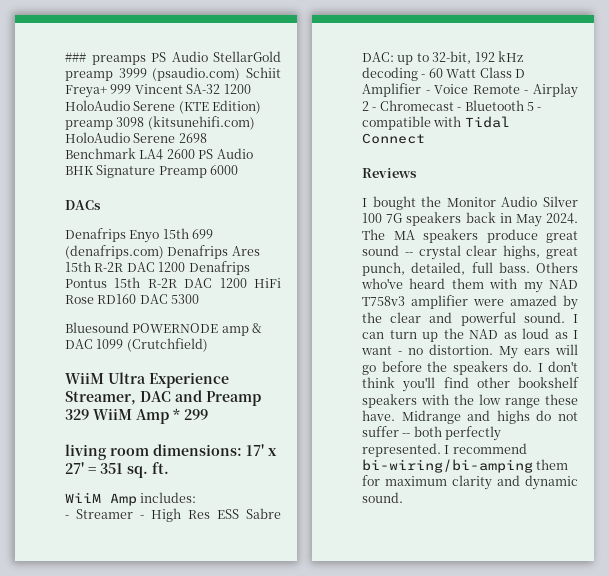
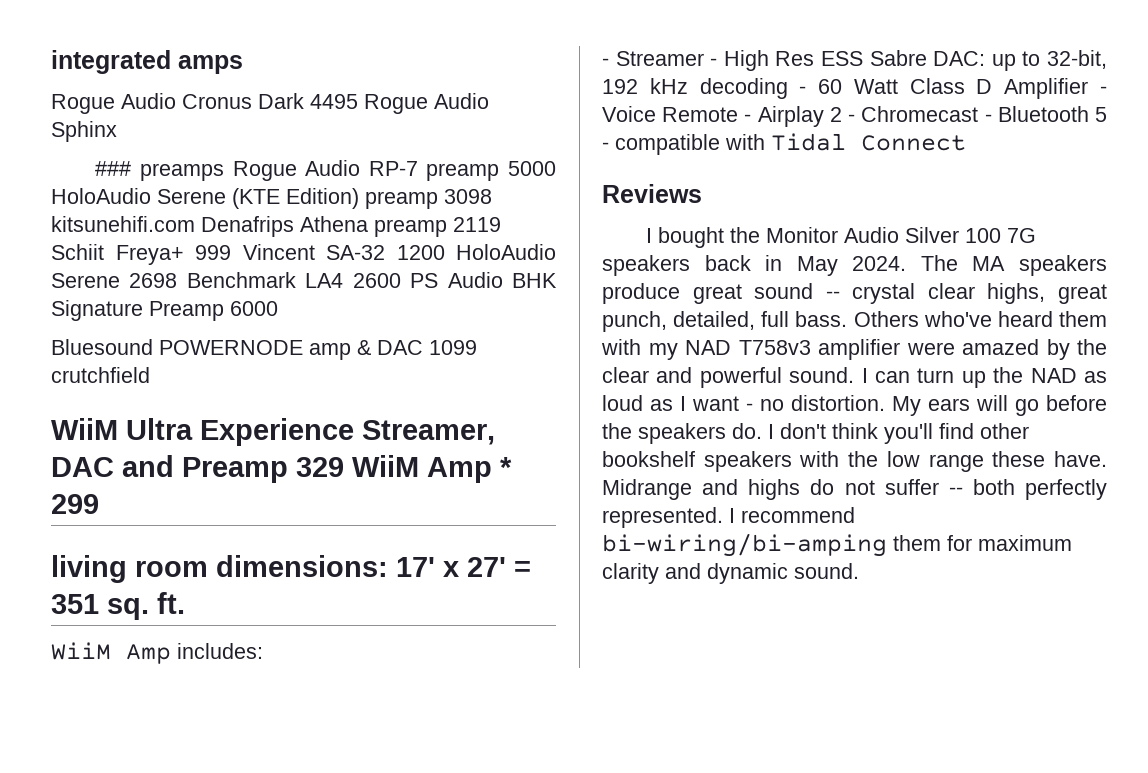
[65,51,281,65] [65,67,241,81] ### preamps PS Audio StellarGold preamp 3999 (psaudio.com) -> [51,50,243,74] [51,93,489,114] [51,121,117,142] [95,160,556,181] [51,188,492,209] [51,216,501,237] integrated amps // Rogue Audio Cronus Dark 4495 Rogue Audio Sphinx // ### preamps Rogue Audio RP-7 preamp 5000 HoloAudio Serene (KTE Edition) preamp 3098 kitsunehifi.com Denafrips Athena preamp 2119
[178,100,262,114] [65,116,255,130] [65,132,176,143] (KTE Edition) preamp 3098 (kitsunehifi.com) HoloAudio Serene -> (120, 280) none
[65,200,101,210] [65,228,214,243] [65,245,260,259] [65,261,250,275] [65,277,281,288] [65,294,200,304] // DACs // Denafrips Enyo 15th 699 (denafrips.com) Denafrips Ares 15th R-2R DAC 1200 Denafrips Pontus 15th R-2R DAC 1200 HiFi Rose RD160 DAC 5300 -> (278, 308) none
[126,338,208,352] (Crutchfield) -> [51,367,150,383] crutchfield

